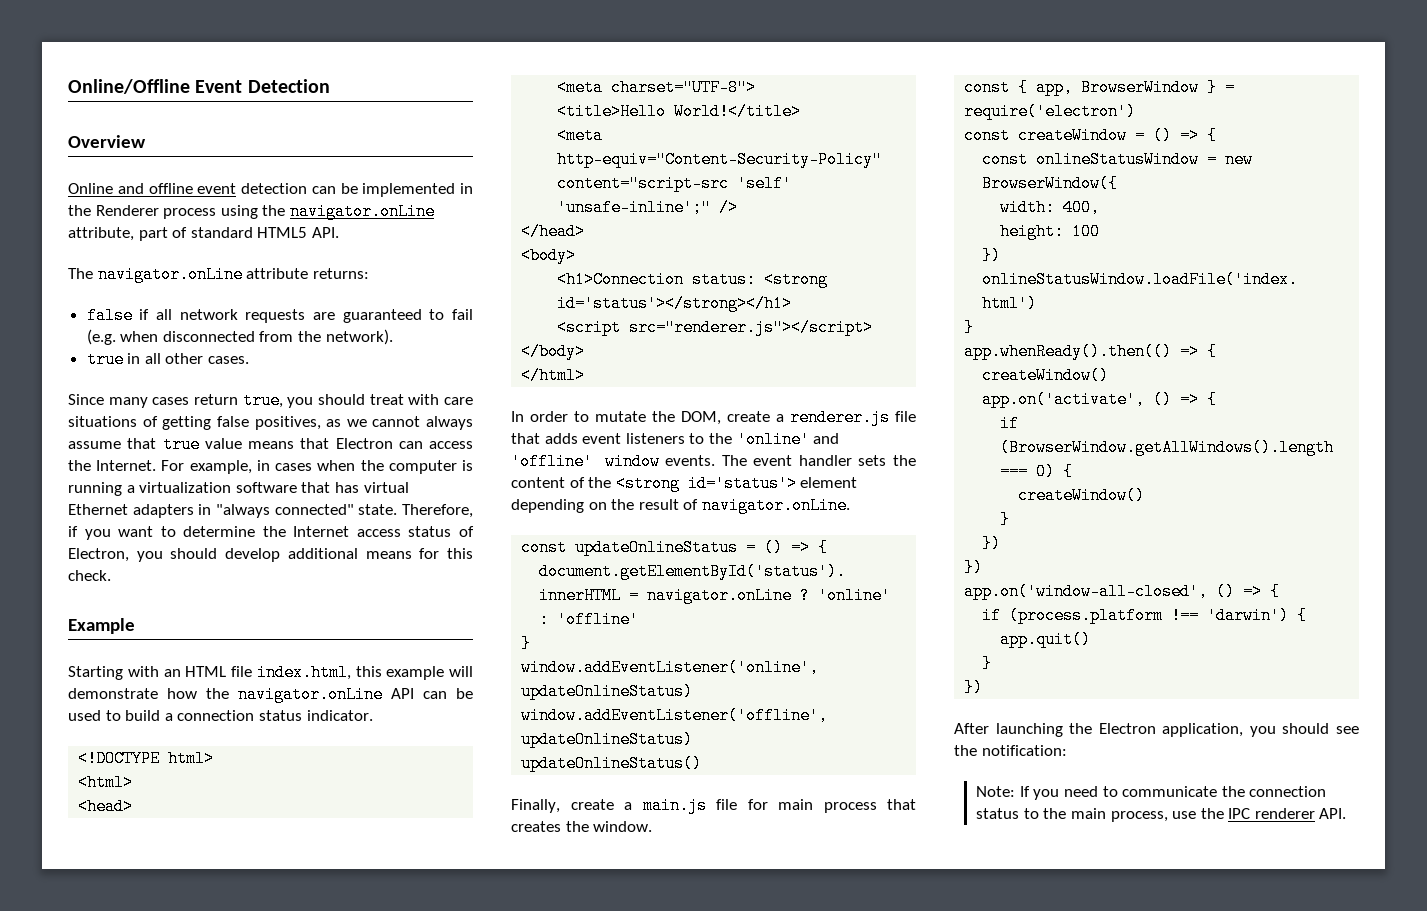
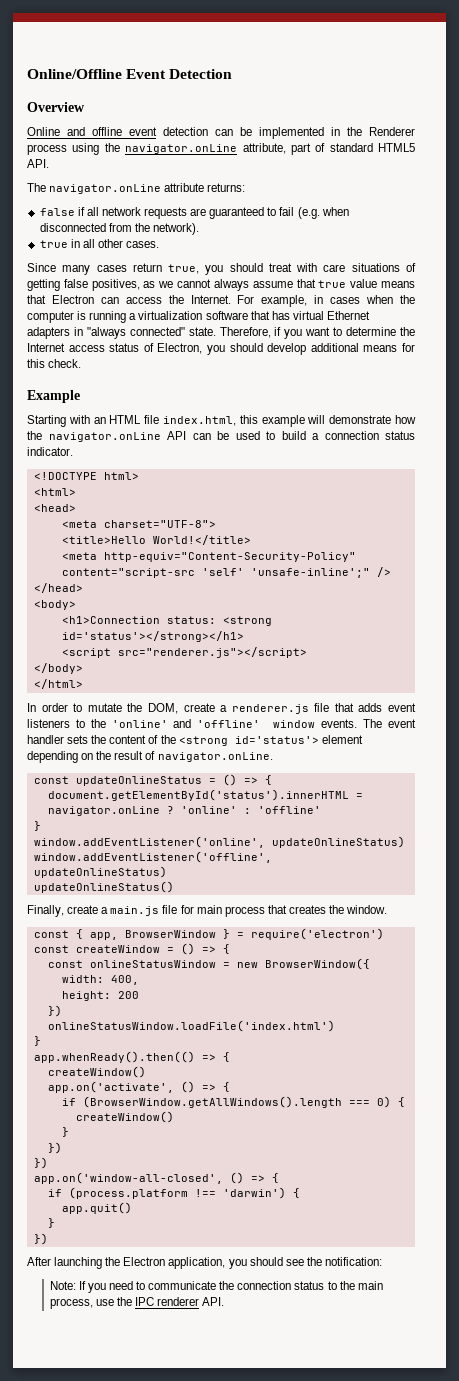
[1072,223,1101,240] 100 -> [117,991,139,999] 200

